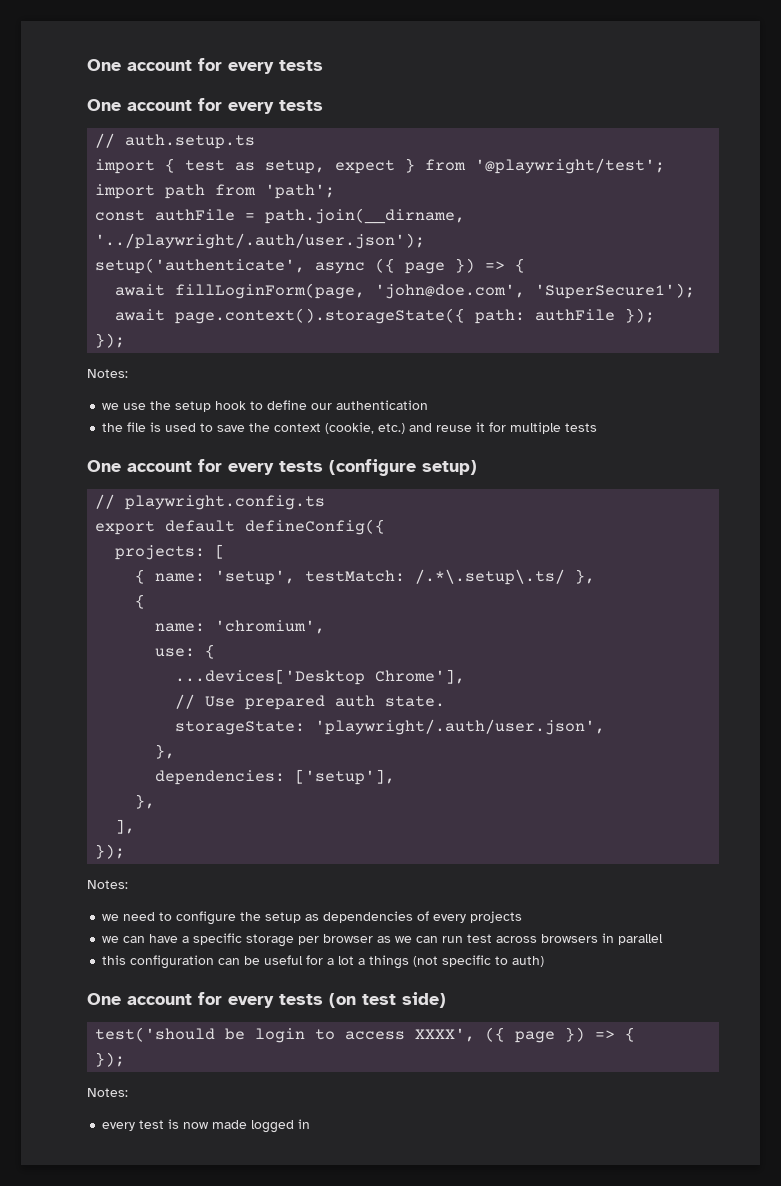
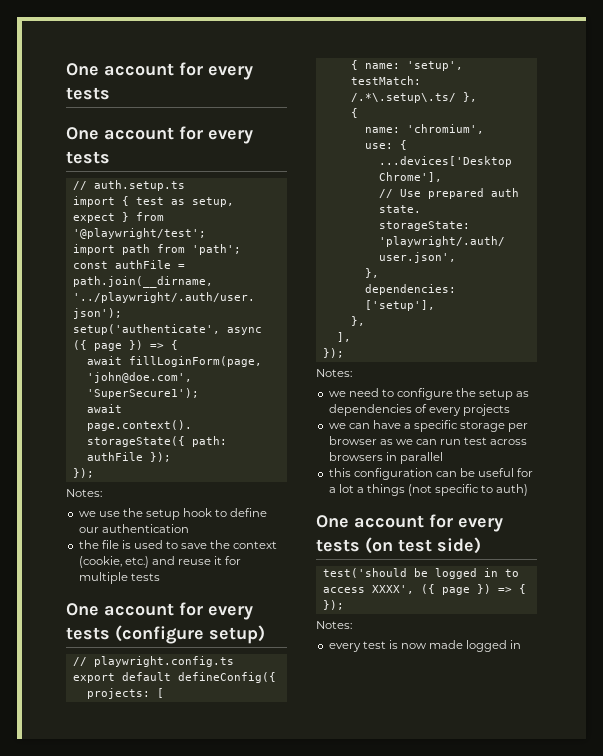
[255,1028,306,1043] login -> [434,568,498,579] logged in

